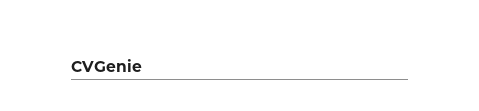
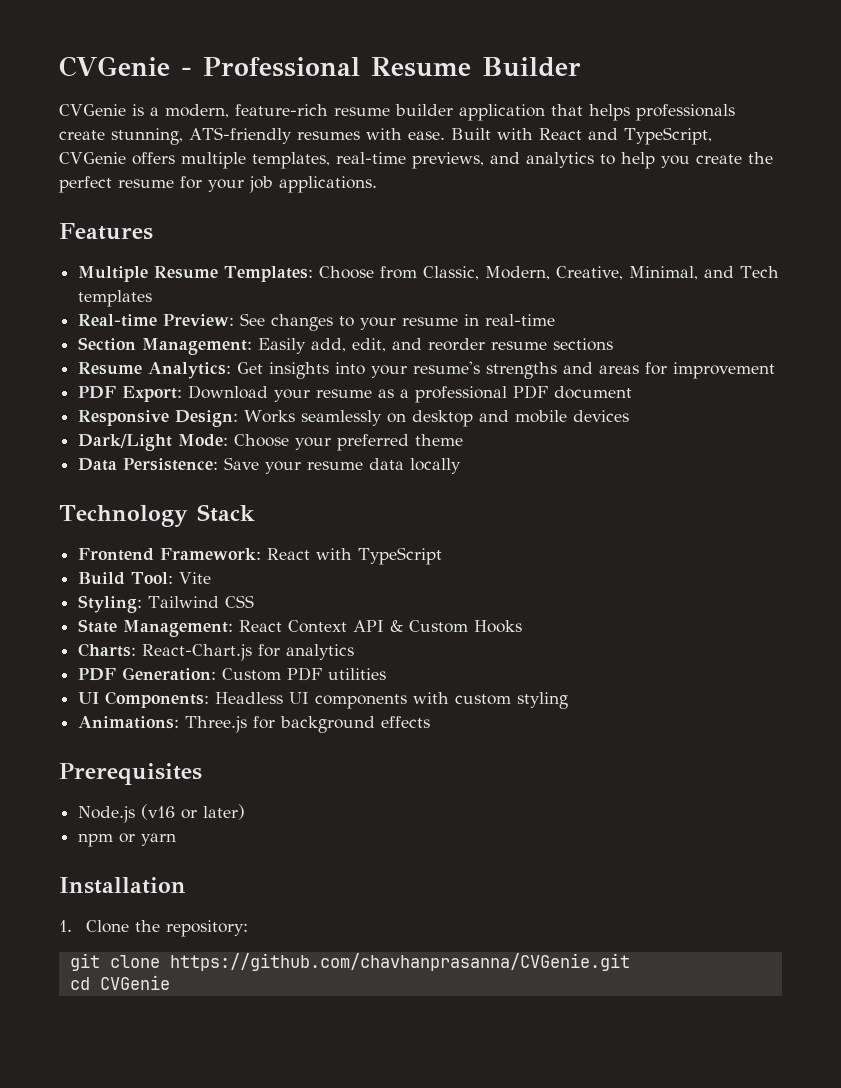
[71,59,142,72] CVGenie -> [59,56,581,77] [59,104,735,121] [59,127,712,145] [59,152,773,169] [59,176,377,193] [59,223,153,240] [78,266,780,282] [78,290,153,307] [78,313,556,331] [78,337,614,355] [78,361,776,379] [78,385,633,403] [78,410,630,427] [78,434,464,451] [78,457,462,474] [59,504,255,527] [78,547,443,565] [78,572,212,585] [78,595,255,613] [78,619,523,637] [78,643,355,661] [78,667,387,681] [78,691,569,709] [78,716,431,733] [59,763,202,785] [78,804,246,823] [78,833,177,847] [59,877,186,894] [59,920,248,937] [69,953,630,971] [69,975,170,990] CVGenie - Professional Resume Builder // CVGenie is a modern, feature-rich resume builder application that helps professionals create stunning, ATS-friendly resumes with ease. Built with React and TypeScript, CVGenie offers multiple templates, real-time previews, and analytics to help you create the perfect resume for your job applications. // Features // Multiple Resume Templates: Choose from Classic, Modern, Creative, Minimal, and Tech templates // Real-time Preview: See changes to your resume in real-time // Section Management: Easily add, edit, and reorder resume sections // Resume Analytics: Get insights into your resume's strengths and areas for improvement // PDF Export: Download your resume as a professional PDF document // Responsive Design: Works seamlessly on desktop and mobile devices // Dark/Light Mode: Choose your preferred theme // Data Persistence: Save your resume data locally // Technology Stack // Frontend Framework: React with TypeScript // Build Tool: Vite // Styling: Tailwind CSS // State Management: React Context API & Custom Hooks // Charts: React-Chart.js for analytics // PDF Generation: Custom PDF utilities // UI Components: Headless UI components with custom styling // Animations: Three.js for background effects // Prerequisites // Node.js (v16 or later) // npm or yarn // Installation // 1. Clone the repository: // git clone https://github.com/chavhanprasanna/CVGenie.git // cd CVGenie

